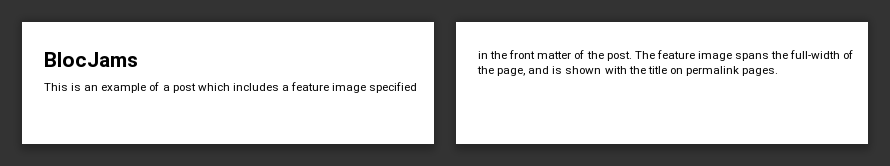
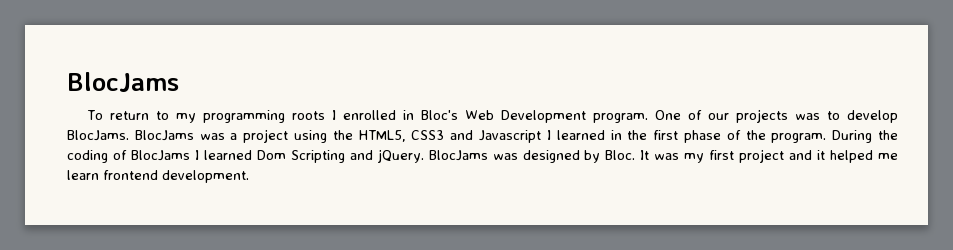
[44,82,418,93] [478,50,854,61] [477,66,779,76] This is an example of a post which includes a feature image specified in the front matter of the post. The feature image spans the full-width of the page, and is shown with the title on permalink pages. -> [86,109,899,123] [67,129,899,143] [67,149,899,163] [67,170,249,183] To return to my programming roots I enrolled in Bloc's Web Development program. One of our projects was to develop BlocJams. BlocJams was a project using the HTML5, CSS3 and Javascript I learned in the first phase of the program. During the coding of BlocJams I learned Dom Scripting and jQuery. BlocJams was designed by Bloc. It was my first project and it helped me learn frontend development.

